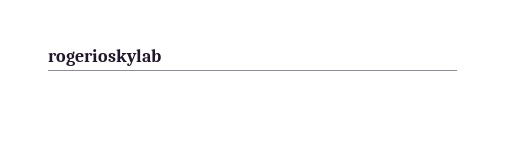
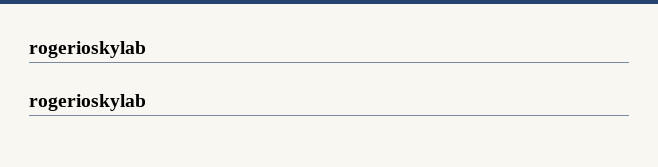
[48,49,161,66] rogerioskylab -> [29,41,146,58] [29,94,146,111] rogerioskylab // rogerioskylab

